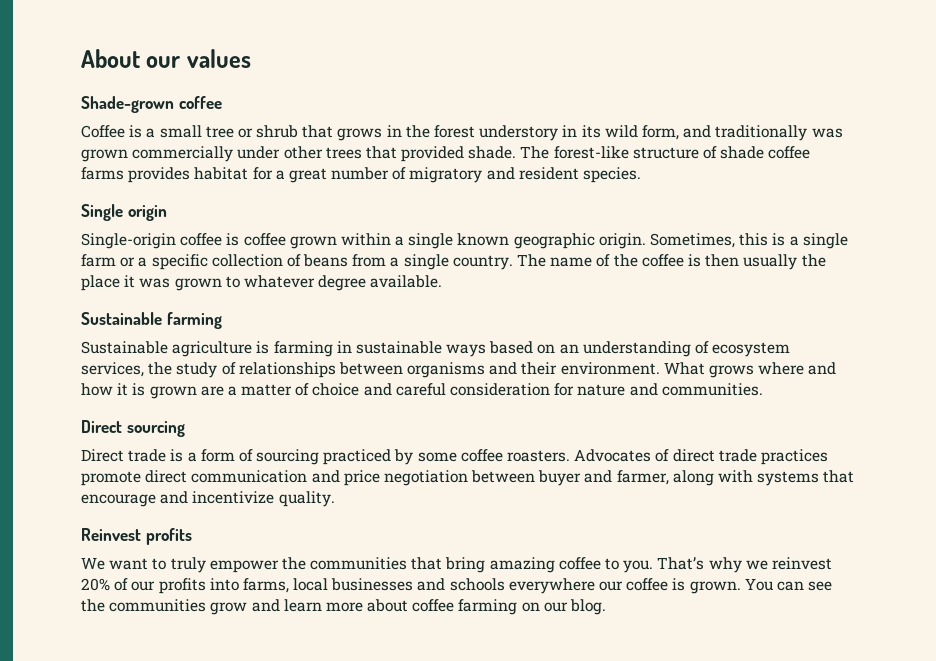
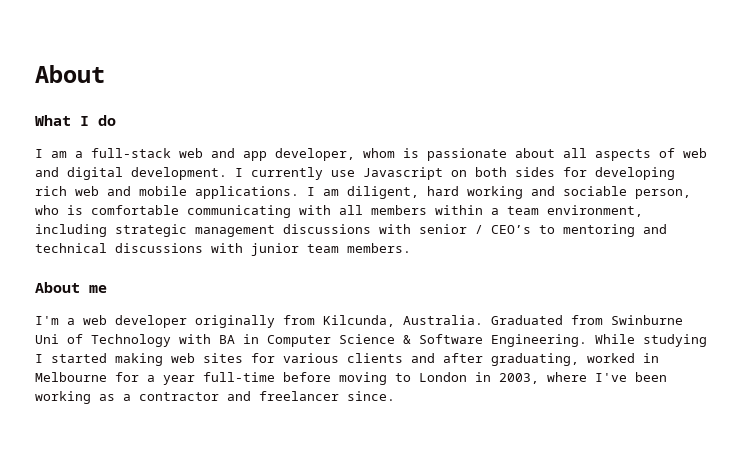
[81,49,251,68] [81,96,222,113] [81,125,843,141] [81,146,811,162] [81,167,642,183] [81,204,167,221] [81,233,848,249] [81,254,826,270] [81,275,443,291] [81,312,222,329] [81,341,791,357] [81,362,837,378] [81,383,763,399] [81,420,185,437] [81,449,828,465] [81,470,855,486] [81,491,335,507] [81,528,192,545] [81,557,832,573] [81,578,833,594] [81,599,607,615] About our values // Shade-grown coffee // Coffee is a small tree or shrub that grows in the forest understory in its wild form, and traditionally was grown commercially under other trees that provided shade. The forest-like structure of shade coffee farms provides habitat for a great number of migratory and resident species. // Single origin // Single-origin coffee is coffee grown within a single known geographic origin. Sometimes, this is a single farm or a specific collection of beans from a single country. The name of the coffee is then usually the place it was grown to whatever degree available. // Sustainable farming // Sustainable agriculture is farming in sustainable ways based on an understanding of ecosystem services, the study of relationships between organisms and their environment. What grows where and how it is grown are a matter of choice and careful consideration for nature and communities. // Direct sourcing // Direct trade is a form of sourcing practiced by some coffee roasters. Advocates of direct trade practices promote direct communication and price negotiation between buyer and farmer, along with systems that encourage and incentivize quality. // Reinvest profits // We want to truly empower the communities that bring amazing coffee to you. That’s why we reinvest 20% of our profits into farms, local businesses and schools everywhere our coffee is grown. You can see the communities grow and learn more about coffee farming on our blog. -> [35,65,105,83] [35,115,116,126] [35,148,707,161] [35,167,675,180] [35,186,691,199] [35,205,643,218] [35,224,667,237] [35,243,411,256] [35,282,107,293] [35,315,683,328] [35,334,707,347] [35,353,659,366] [35,372,667,385] [35,391,395,404] About // What I do // I am a full-stack web and app developer, whom is passionate about all aspects of web and digital development. I currently use Javascript on both sides for developing rich web and mobile applications. I am diligent, hard working and sociable person, who is comfortable communicating with all members within a team environment, including strategic management discussions with senior / CEO’s to mentoring and technical discussions with junior team members. // About me // I'm a web developer originally from Kilcunda, Australia. Graduated from Swinburne Uni of Technology with BA in Computer Science & Software Engineering. While studying I started making web sites for various clients and after graduating, worked in Melbourne for a year full-time before moving to London in 2003, where I've been working as a contractor and freelancer since.

